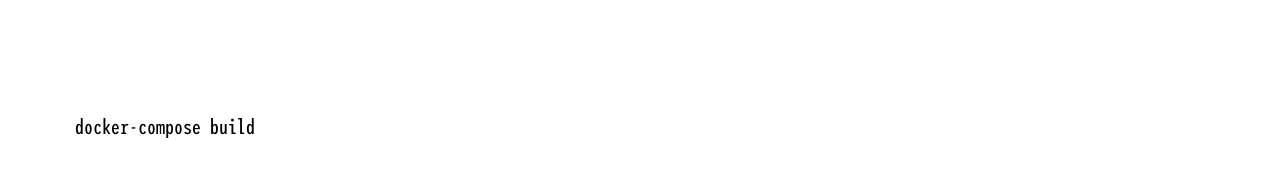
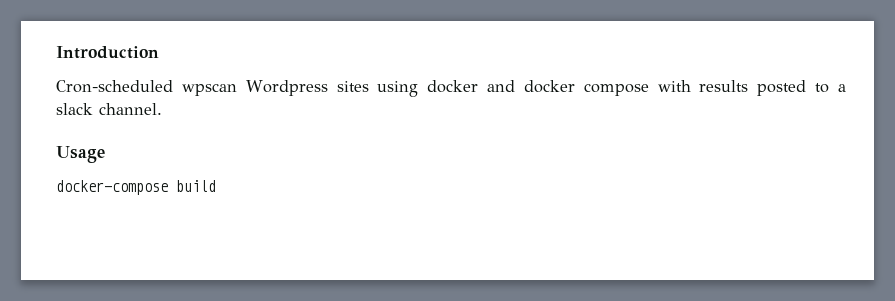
(75, 128) none -> [56,46,159,59] [56,80,846,97] [56,103,162,115] [56,146,105,163] Introduction // Cron-scheduled wpscan Wordpress sites using docker and docker compose with results posted to a slack channel. // Usage //

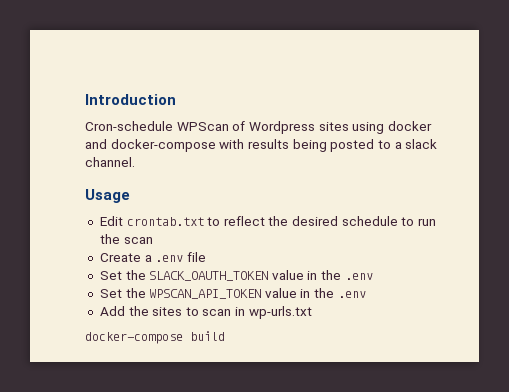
[56,80,237,96] Cron-scheduled wpscan -> [85,121,246,131] Cron-schedule WPScan of
[523,80,649,96] docker compose -> [110,139,216,152] docker-compose
(749, 86) none -> [292,139,327,152] being
(105, 154) none -> [99,216,437,226] [99,234,153,244] [99,252,206,262] [99,270,373,281] [99,288,366,299] [99,306,312,319] // Edit crontab.txt to reflect the desired schedule to run the scan // Create a .env file // Set the SLACK_OAUTH_TOKEN value in the .env // Set the WPSCAN_API_TOKEN value in the .env // Add the sites to scan in wp-urls.txt

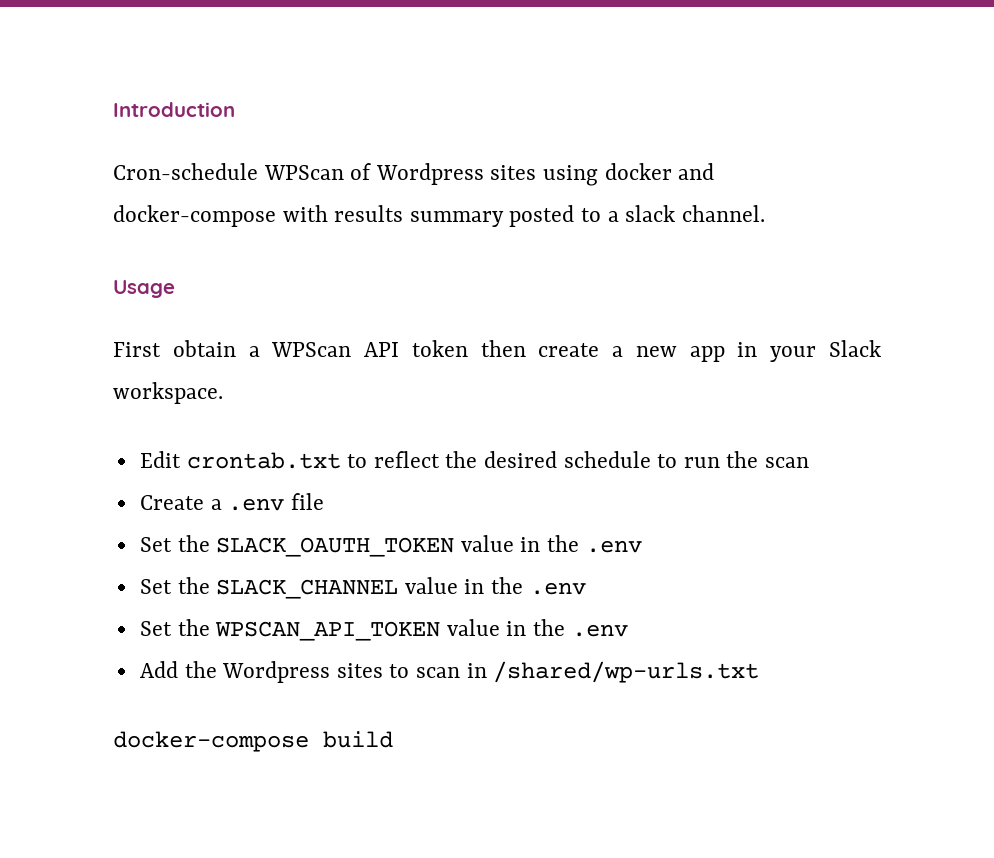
[292,139,327,152] being -> [409,211,504,227] summary
(130, 196) none -> [113,340,881,362] [113,382,223,404] // First obtain a WPScan API token then create a new app in your Slack workspace.
(373, 276) none -> [139,577,586,599] // Set the SLACK_CHANNEL value in the .env
(149, 311) none -> [222,661,331,683] Wordpress
[248,306,312,319] wp-urls.txt -> [493,661,760,683] /shared/wp-urls.txt

